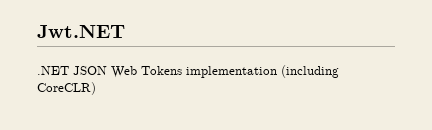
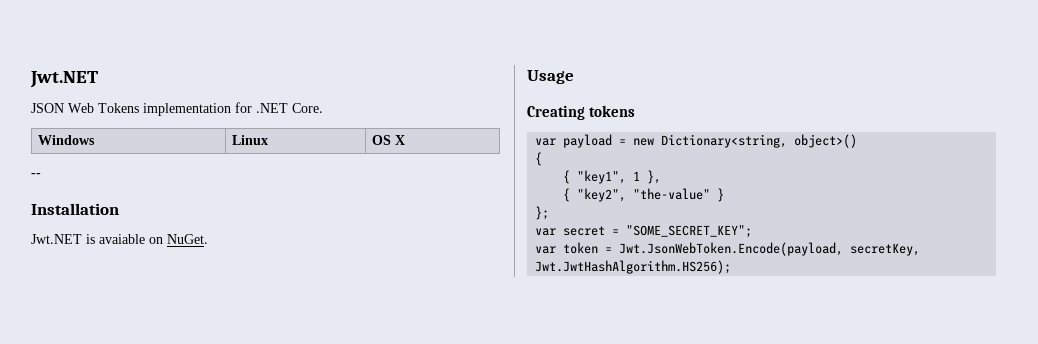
[37,66,69,75] .NET -> (98, 79) none
[281,65,339,78] [37,82,96,95] (including CoreCLR) -> [235,102,323,113] [37,135,95,145] [231,135,268,145] [371,135,405,145] [31,173,41,177] [31,203,119,215] [31,234,208,244] [527,70,574,84] [527,105,636,120] [535,134,858,148] [535,152,543,166] [563,170,662,184] [563,188,725,202] [535,206,550,220] [535,225,753,238] [535,242,921,256] [535,260,732,274] for .NET Core. // Windows | Linux | OS X // -- // Installation // Jwt.NET is avaiable on NuGet. // Usage // Creating tokens // var payload = new Dictionary<string, object>() // { // { "key1", 1 }, // { "key2", "the-value" } // }; // var secret = "SOME_SECRET_KEY"; // var token = Jwt.JsonWebToken.Encode(payload, secretKey, Jwt.JwtHashAlgorithm.HS256);

